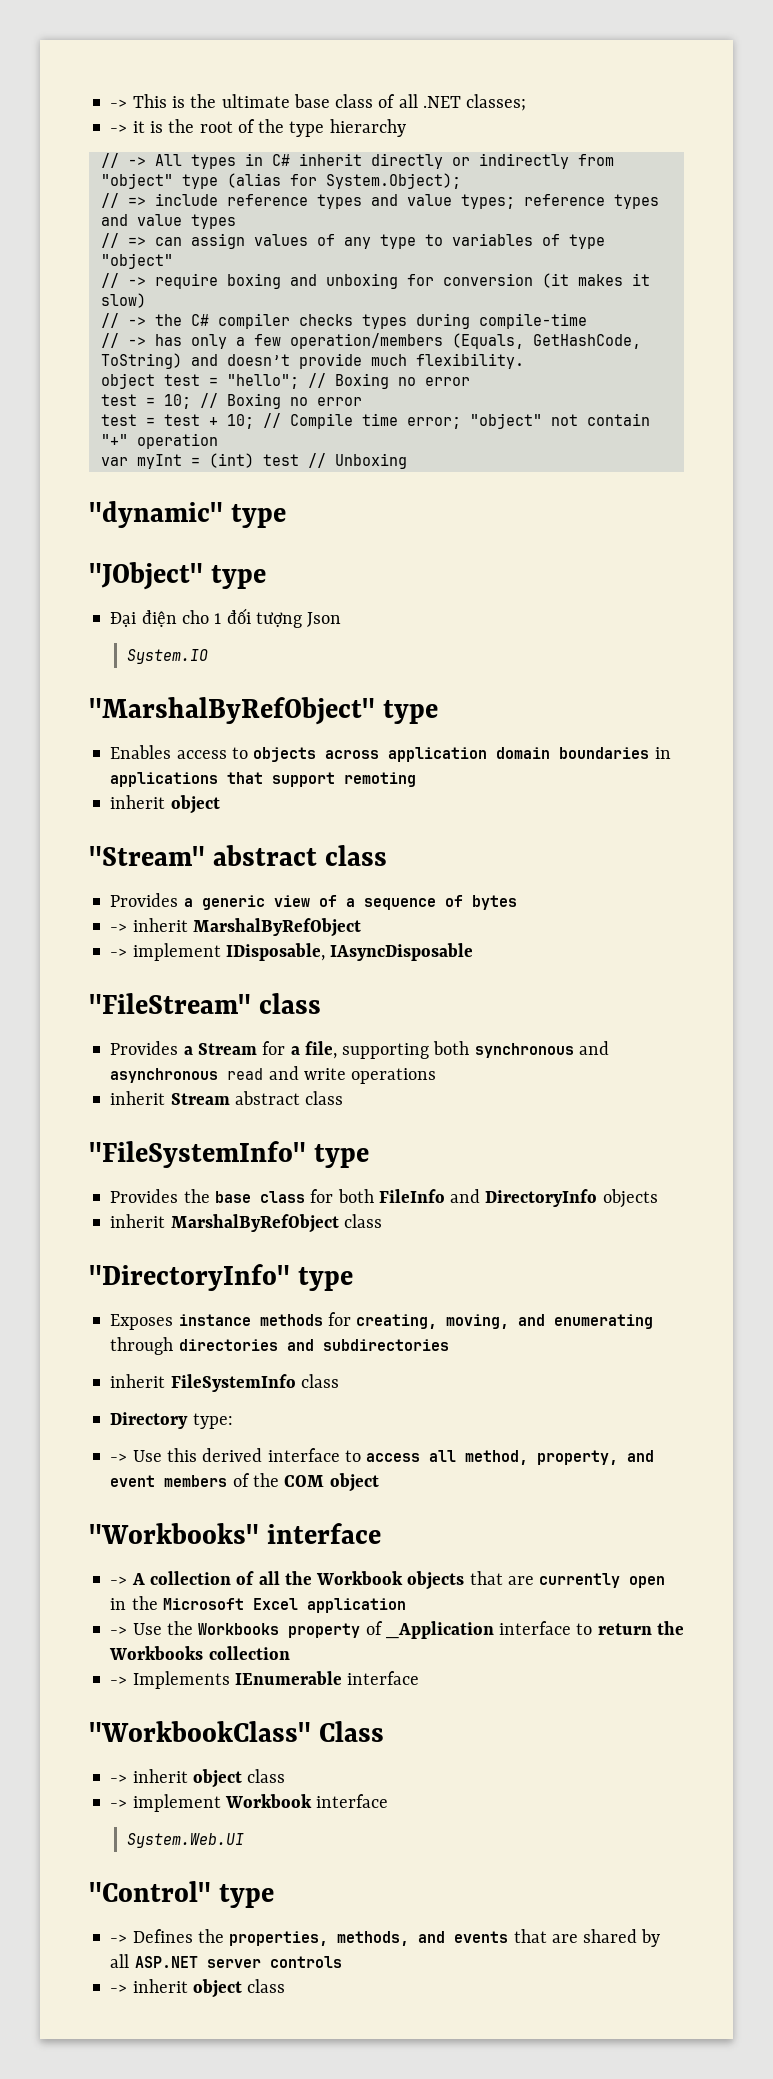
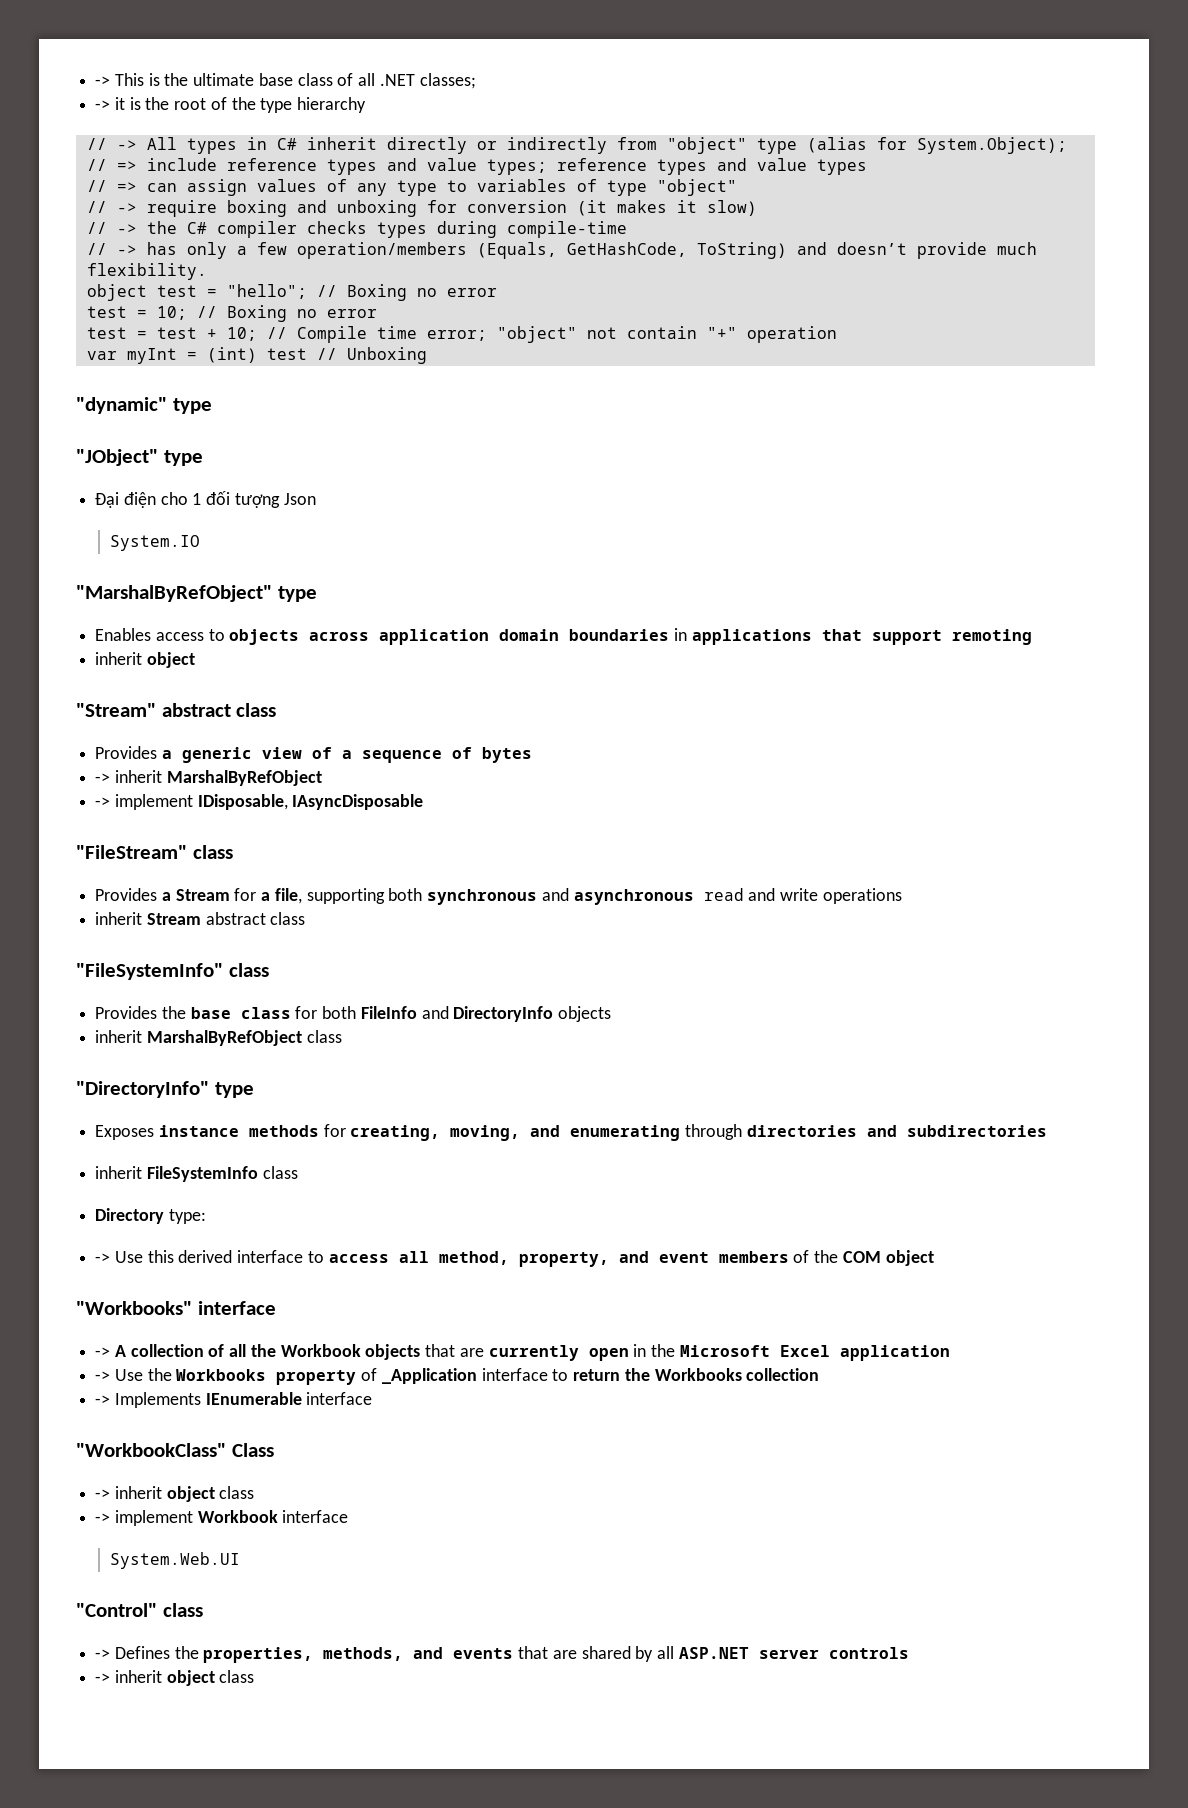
[314,1144,370,1168] type -> [228,963,269,977] class
[219,1884,275,1908] type -> [162,1603,203,1617] class

